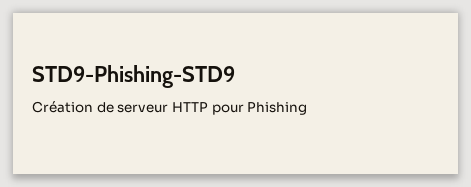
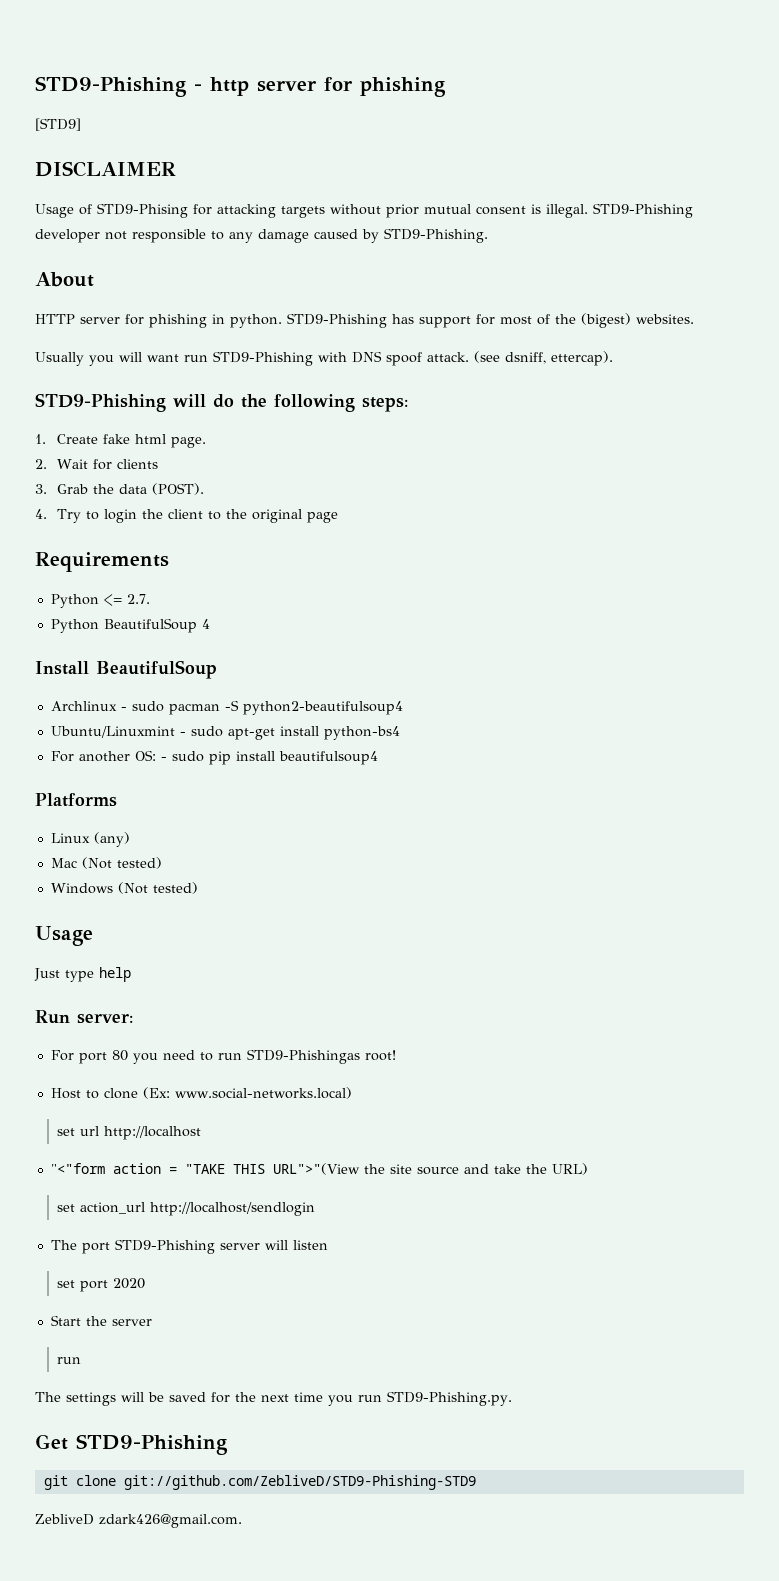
[32,65,235,88] [32,101,308,115] STD9-Phishing-STD9 // Création de serveur HTTP pour Phishing -> [35,76,446,97] [35,118,81,131] [35,161,176,177] [35,203,693,218] [35,228,488,243] [35,272,94,287] [35,313,694,328] [35,351,613,366] [35,393,408,412] [35,434,207,448] [35,459,159,470] [35,483,205,495] [35,509,339,523] [35,552,169,572] [50,594,150,608] [50,618,210,633] [35,660,217,679] [50,700,403,715] [50,726,400,740] [50,750,378,765] [35,793,117,807] [50,832,130,847] [50,857,162,869] [50,882,198,894] [35,926,93,946] [34,967,131,982] [35,1010,133,1024] [50,1049,396,1064] [50,1087,352,1099] [57,1126,202,1140] [50,1163,588,1175] [57,1202,316,1216] [50,1239,328,1254] [57,1278,146,1292] [50,1315,152,1326] [57,1357,82,1364] [35,1391,512,1406] [35,1434,228,1455] [43,1475,476,1490] [35,1514,242,1528] STD9-Phishing - http server for phishing // [STD9] // DISCLAIMER // Usage of STD9-Phising for attacking targets without prior mutual consent is illegal. STD9-Phishing developer not responsible to any damage caused by STD9-Phishing. // About // HTTP server for phishing in python. STD9-Phishing has support for most of the (bigest) websites. // Usually you will want run STD9-Phishing with DNS spoof attack. (see dsniff, ettercap). // STD9-Phishing will do the following steps: // 1. Create fake html page. // 2. Wait for clients // 3. Grab the data (POST). // 4. Try to login the client to the original page // Requirements // Python <= 2.7. // Python BeautifulSoup 4 // Install BeautifulSoup // Archlinux - sudo pacman -S python2-beautifulsoup4 // Ubuntu/Linuxmint - sudo apt-get install python-bs4 // For another OS: - sudo pip install beautifulsoup4 // Platforms // Linux (any) // Mac (Not tested) // Windows (Not tested) // Usage // Just type help // Run server: // For port 80 you need to run STD9-Phishingas root! // Host to clone (Ex: www.social-networks.local) // set url http://localhost // "<"form action = "TAKE THIS URL">"(View the site source and take the URL) // set action_url http://localhost/sendlogin // The port STD9-Phishing server will listen // set port 2020 // Start the server // run // The settings will be saved for the next time you run STD9-Phishing.py. // Get STD9-Phishing // git clone git://github.com/ZebliveD/STD9-Phishing-STD9 // ZebliveD zdark426@gmail.com.

